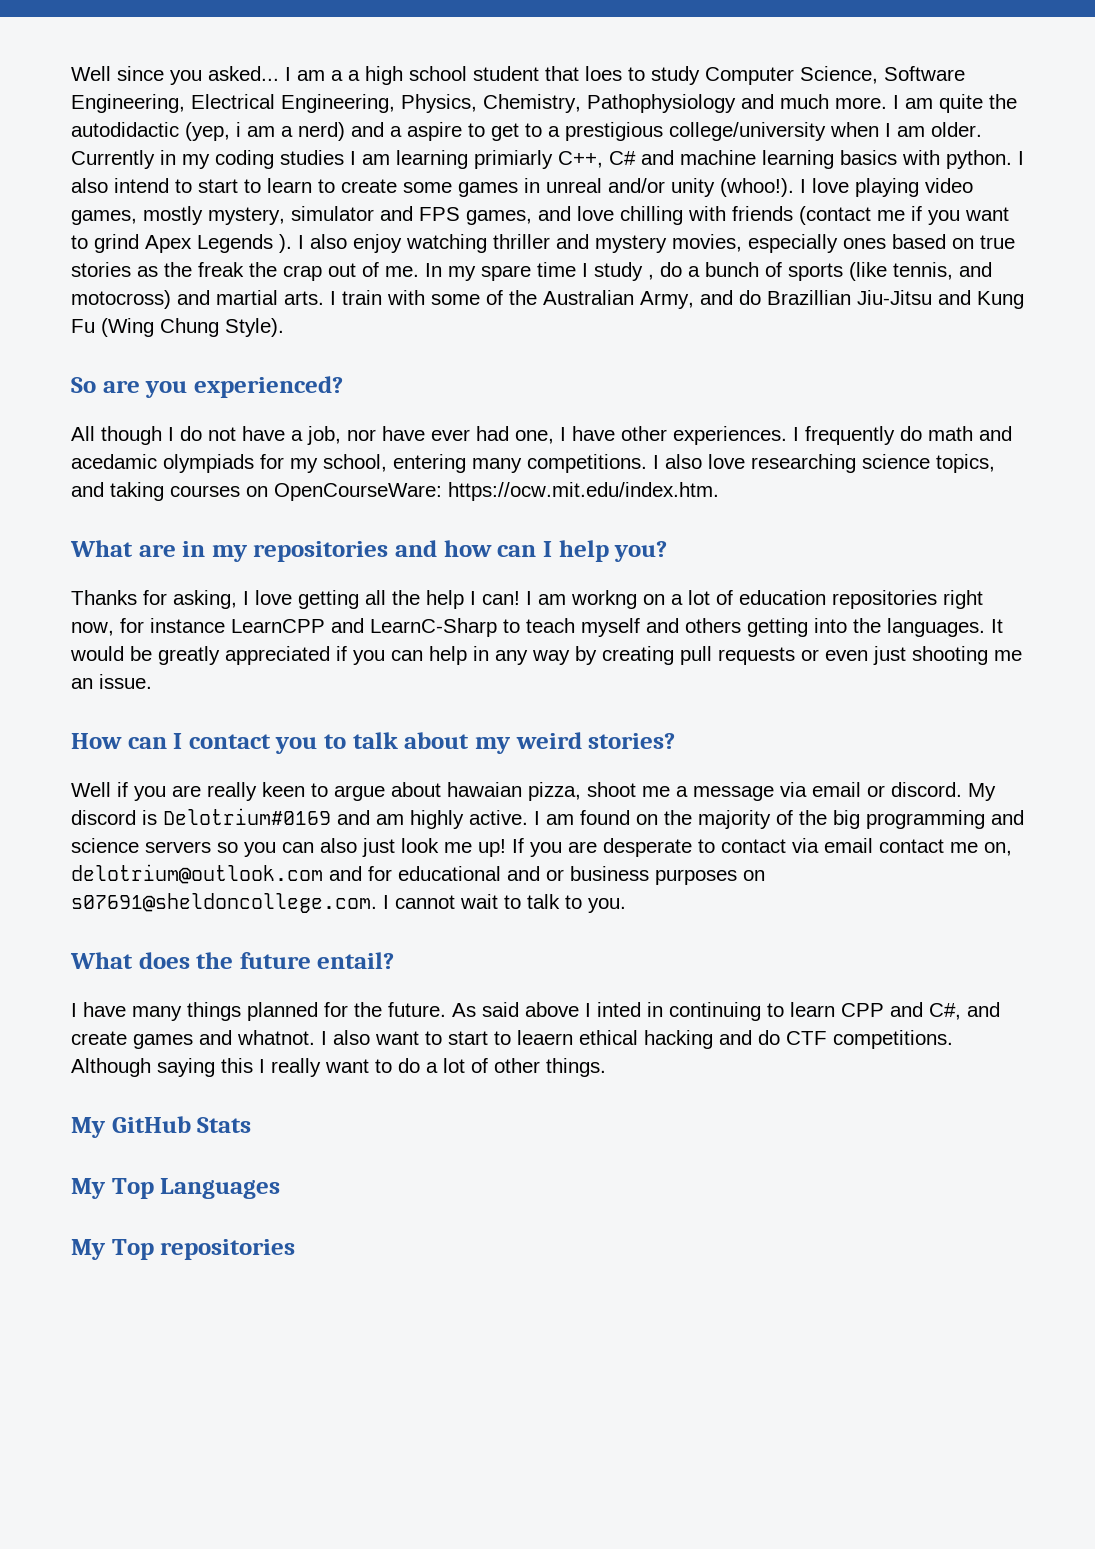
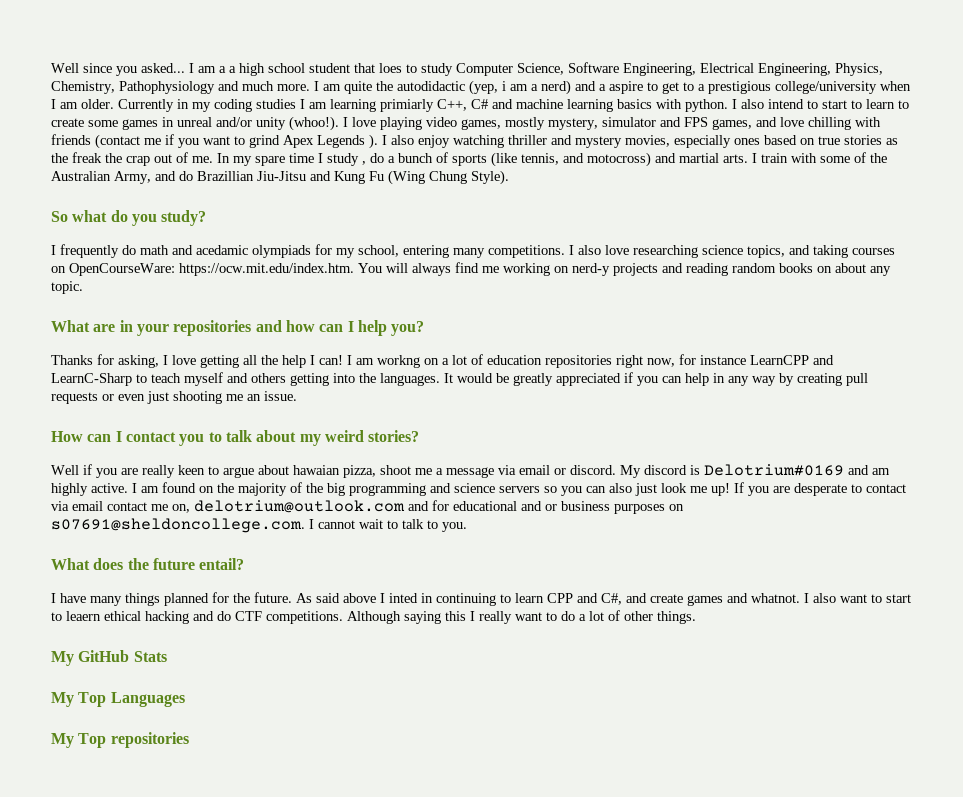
[102,376,343,398] [71,426,787,445] are you experienced? // All though I do not have a job, nor have ever had one, I have other experiences. -> [72,210,207,226] what do you study? //
(719, 491) none -> [358,262,891,276] [51,281,83,294] You will always find me working on nerd-y projects and reading random books on about any topic.
[211,545,248,562] my -> [136,324,169,336] your

